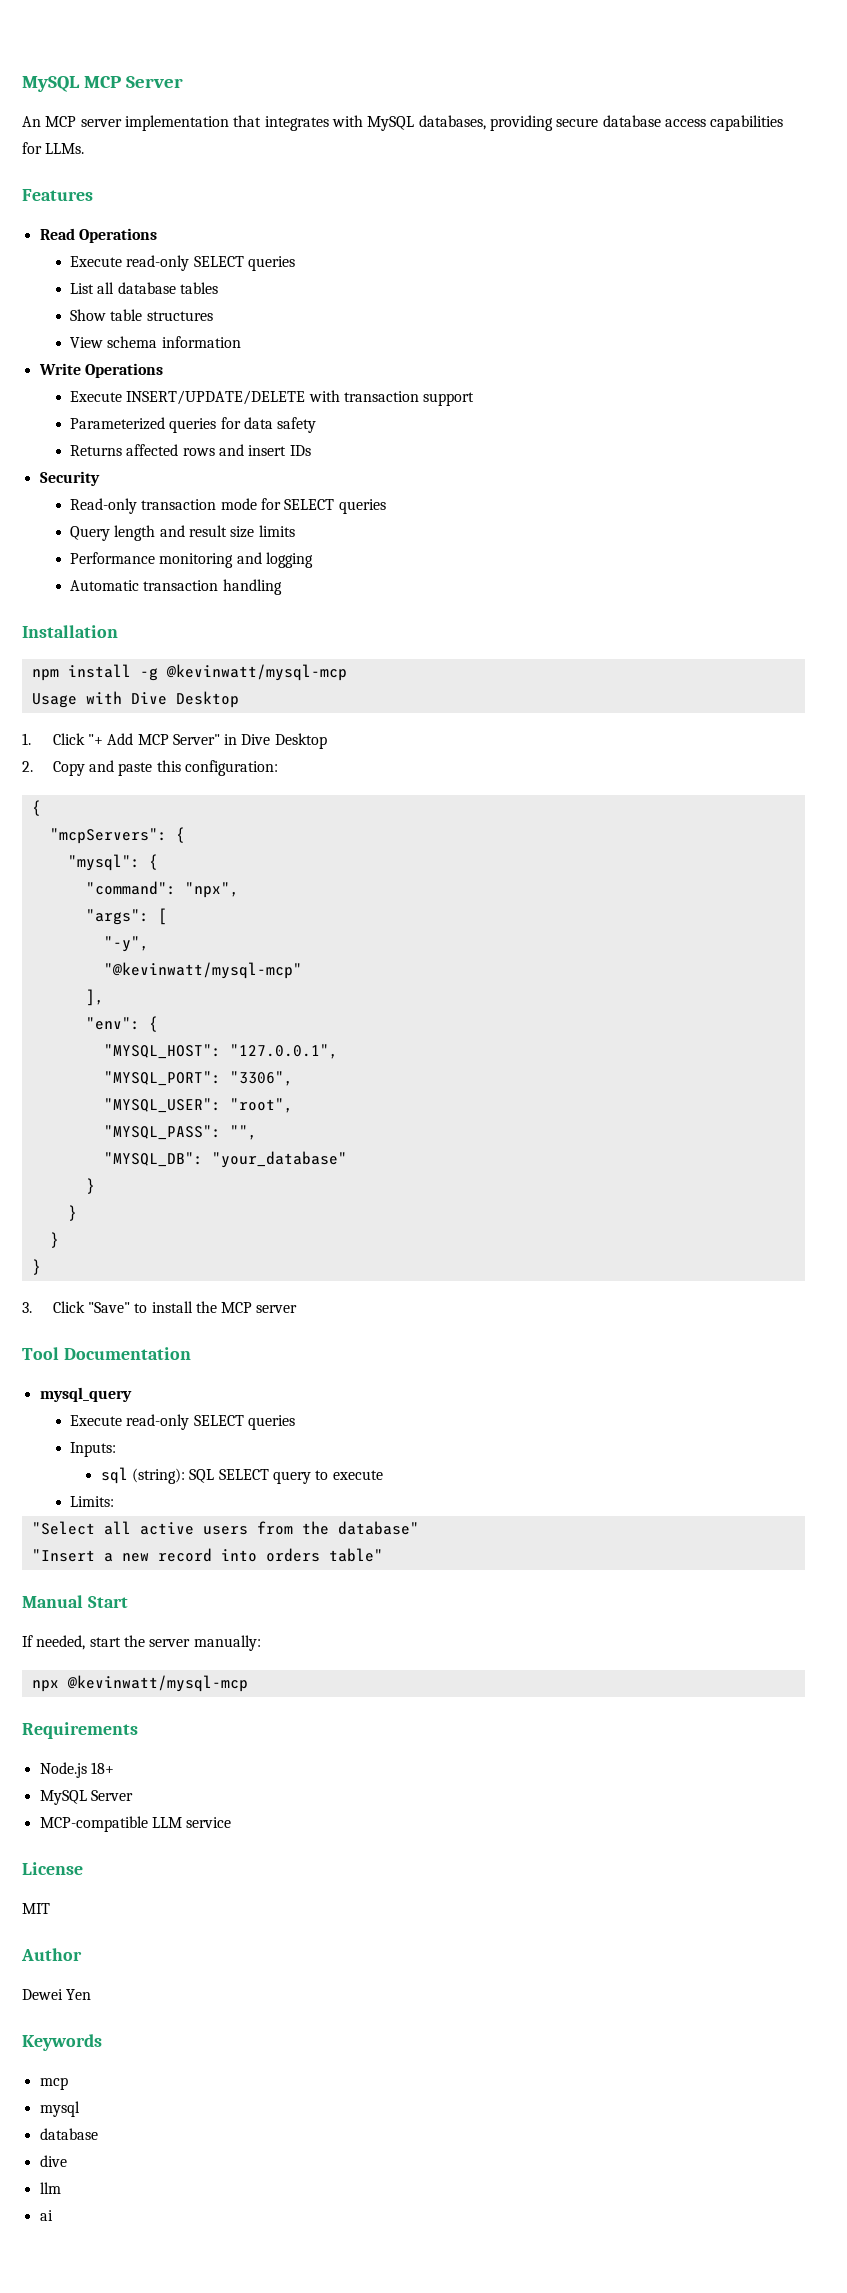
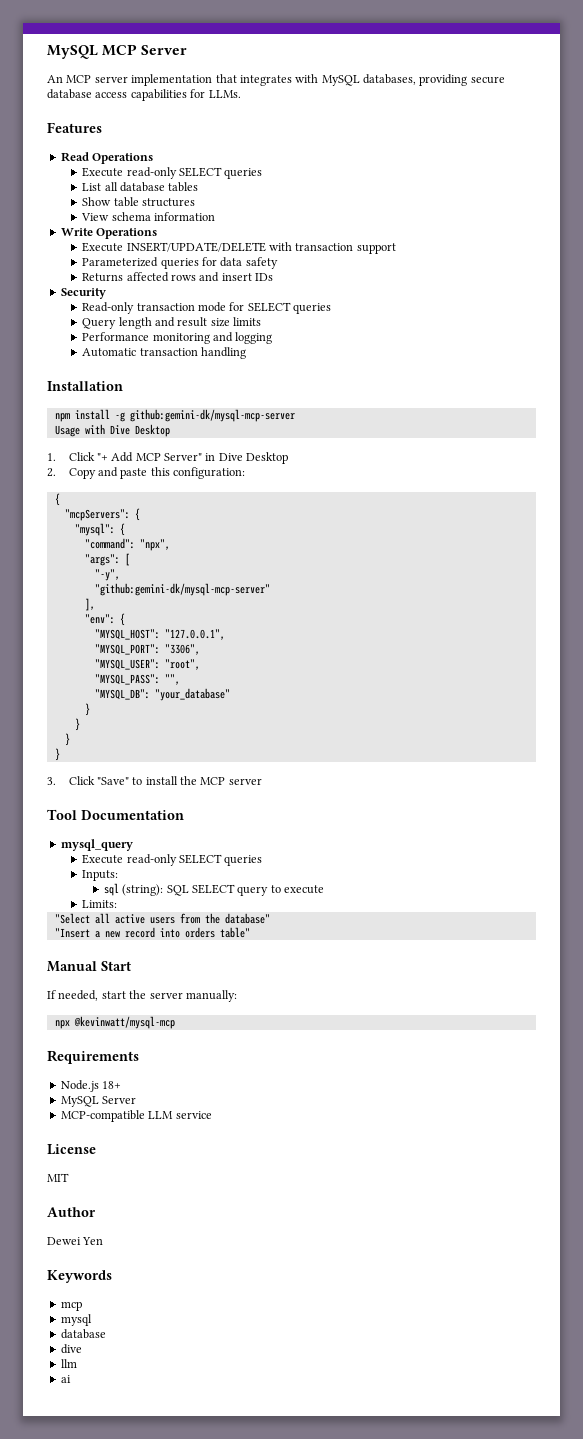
[165,664,347,681] @kevinwatt/mysql-mcp -> [129,409,295,422] github:gemini-dk/mysql-mcp-server
[103,962,302,979] "@kevinwatt/mysql-mcp" -> [94,583,270,596] "github:gemini-dk/mysql-mcp-server"

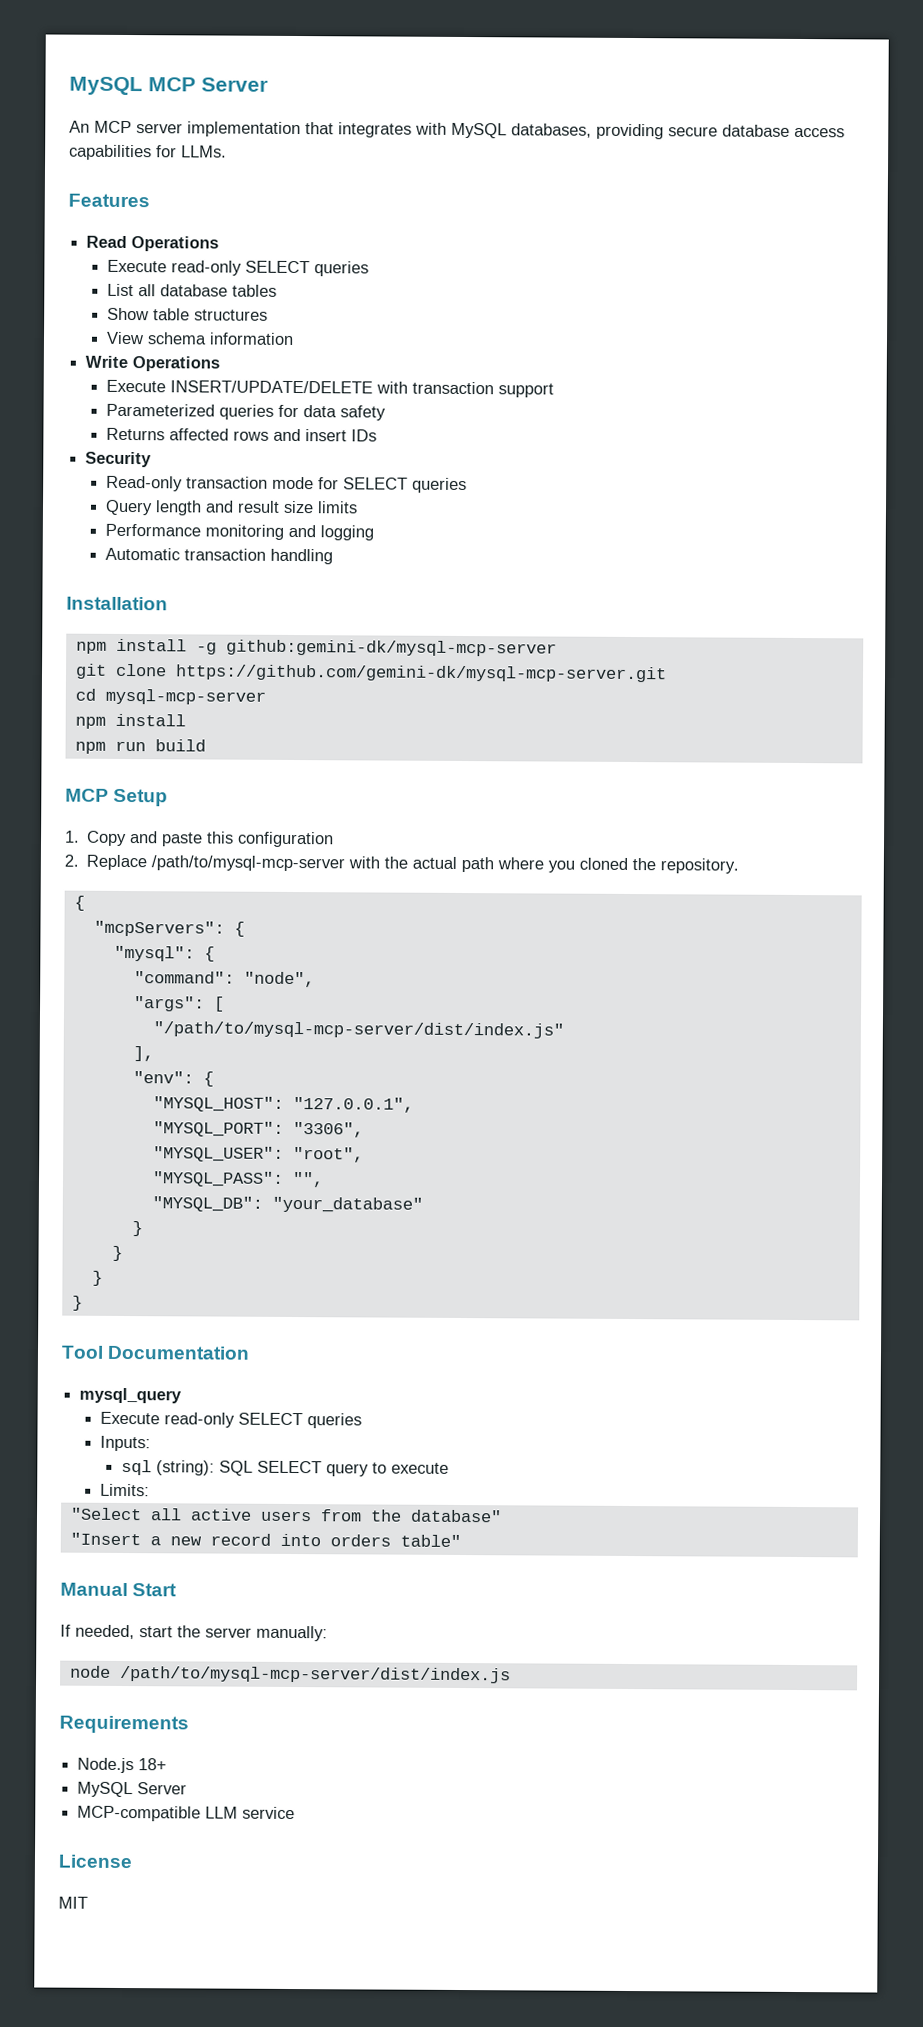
[54,424,170,437] [47,452,289,464] [47,467,246,479] Usage with Dive Desktop // 1. Click "+ Add MCP Server" in Dive Desktop // 2. Copy and paste this configuration: -> [74,663,667,683] [74,688,266,705] [74,713,186,729] [74,739,206,754] [65,788,169,807] [65,830,335,848] [64,854,740,874] git clone https://github.com/gemini-dk/mysql-mcp-server.git // cd mysql-mcp-server // npm install // npm run build // MCP Setup // 1. Copy and paste this configuration // 2. Replace /path/to/mysql-mcp-server with the actual path where you cloned the repository.
[139,539,170,551] "npx", -> [243,971,315,988] "node",
[94,569,120,581] [94,583,270,596] "-y", // "github:gemini-dk/mysql-mcp-server" -> [152,1021,564,1039] "/path/to/mysql-mcp-server/dist/index.js"
[47,776,262,785] // 3. Click "Save" to install the MCP server -> (83, 1303) none
[54,1016,175,1029] npx @kevinwatt/mysql-mcp -> [69,1665,511,1684] node /path/to/mysql-mcp-server/dist/index.js
[47,1207,96,1217] [47,1237,104,1245] [47,1270,112,1283] [60,1301,82,1311] [60,1314,92,1326] [60,1329,106,1339] [60,1344,82,1354] [60,1359,77,1368] [60,1375,71,1383] // Author // Dewei Yen // Keywords // mcp // mysql // database // dive // llm // ai -> (88, 1902) none

